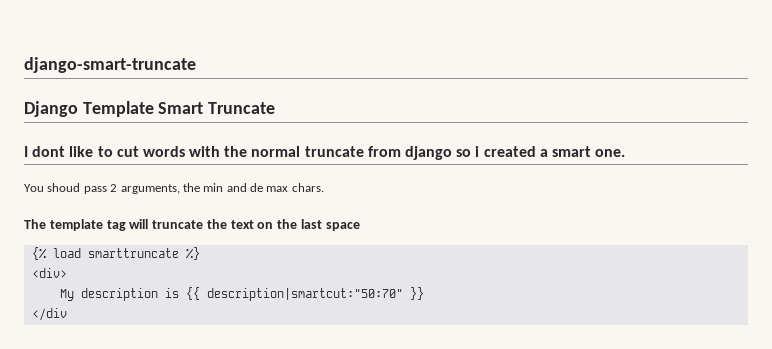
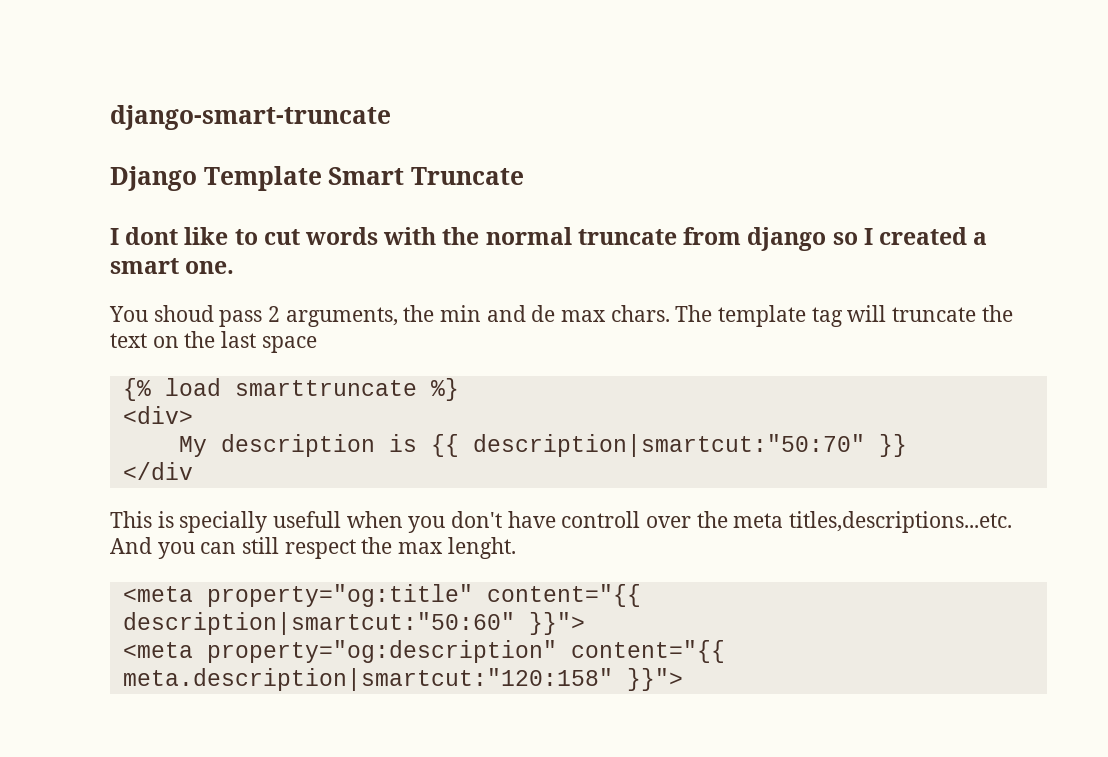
[475,146,480,157] i -> [863,228,873,245] I
(324, 187) // -> (670, 313) none
(67, 314) none -> [110,511,1013,533] [110,537,516,559] [122,584,641,607] [122,612,585,635] [122,640,725,663] [122,668,683,691] // This is specially usefull when you don't have controll over the meta titles,descriptions...etc. And you can still respect the max lenght. // <meta property="og:title" content="{{ description|smartcut:"50:60" }}"> // <meta property="og:description" content="{{ meta.description|smartcut:"120:158" }}">

